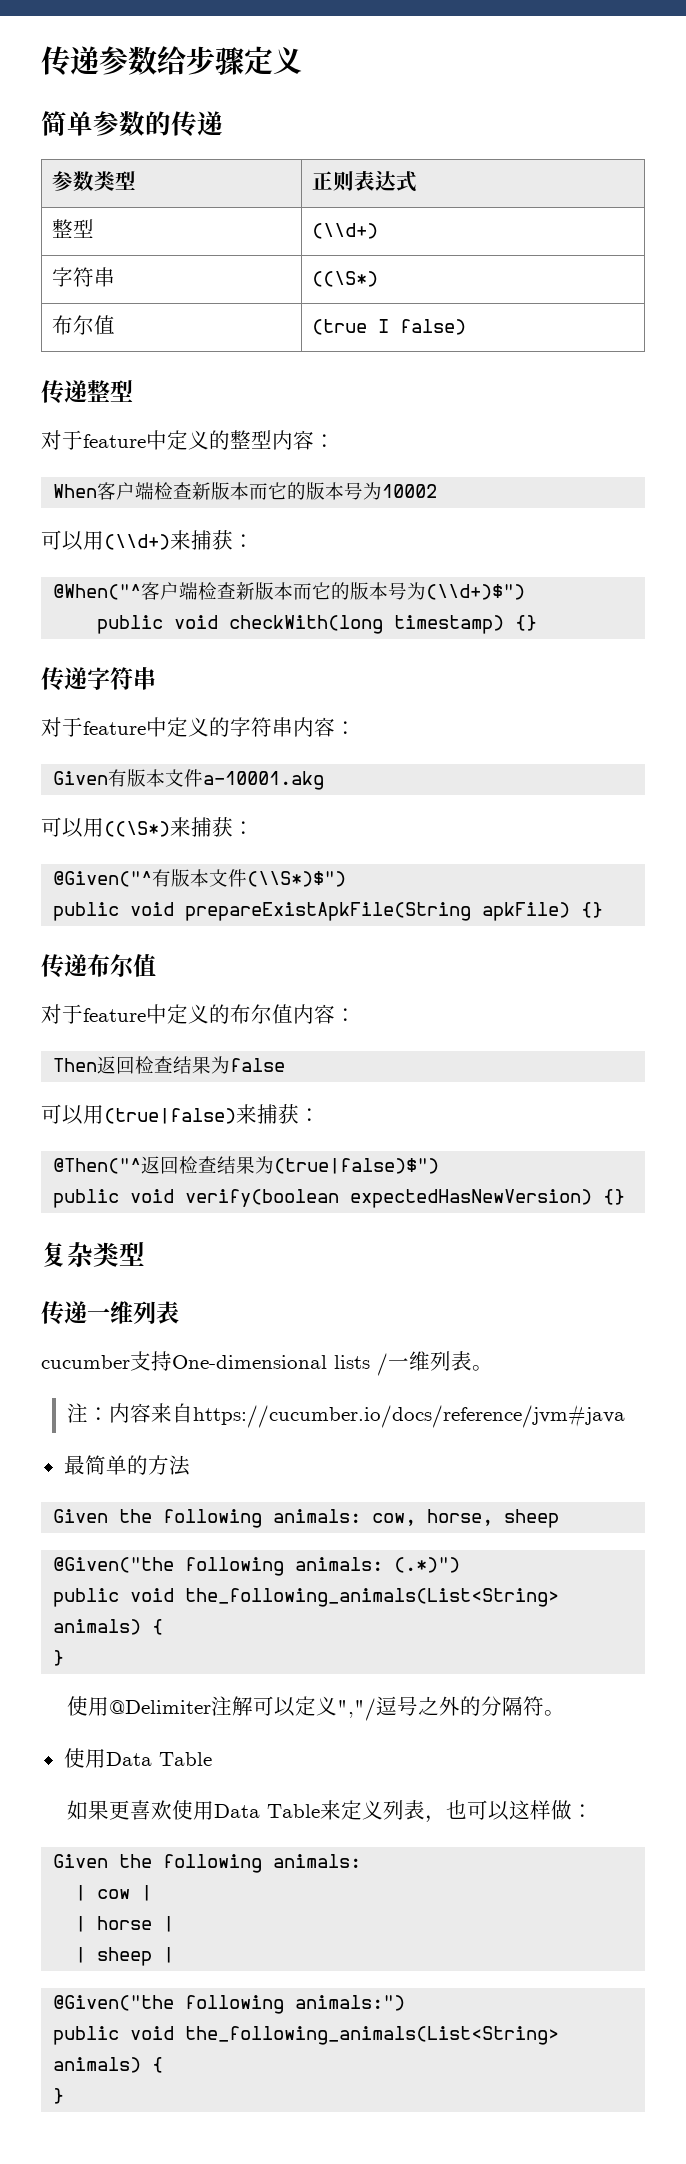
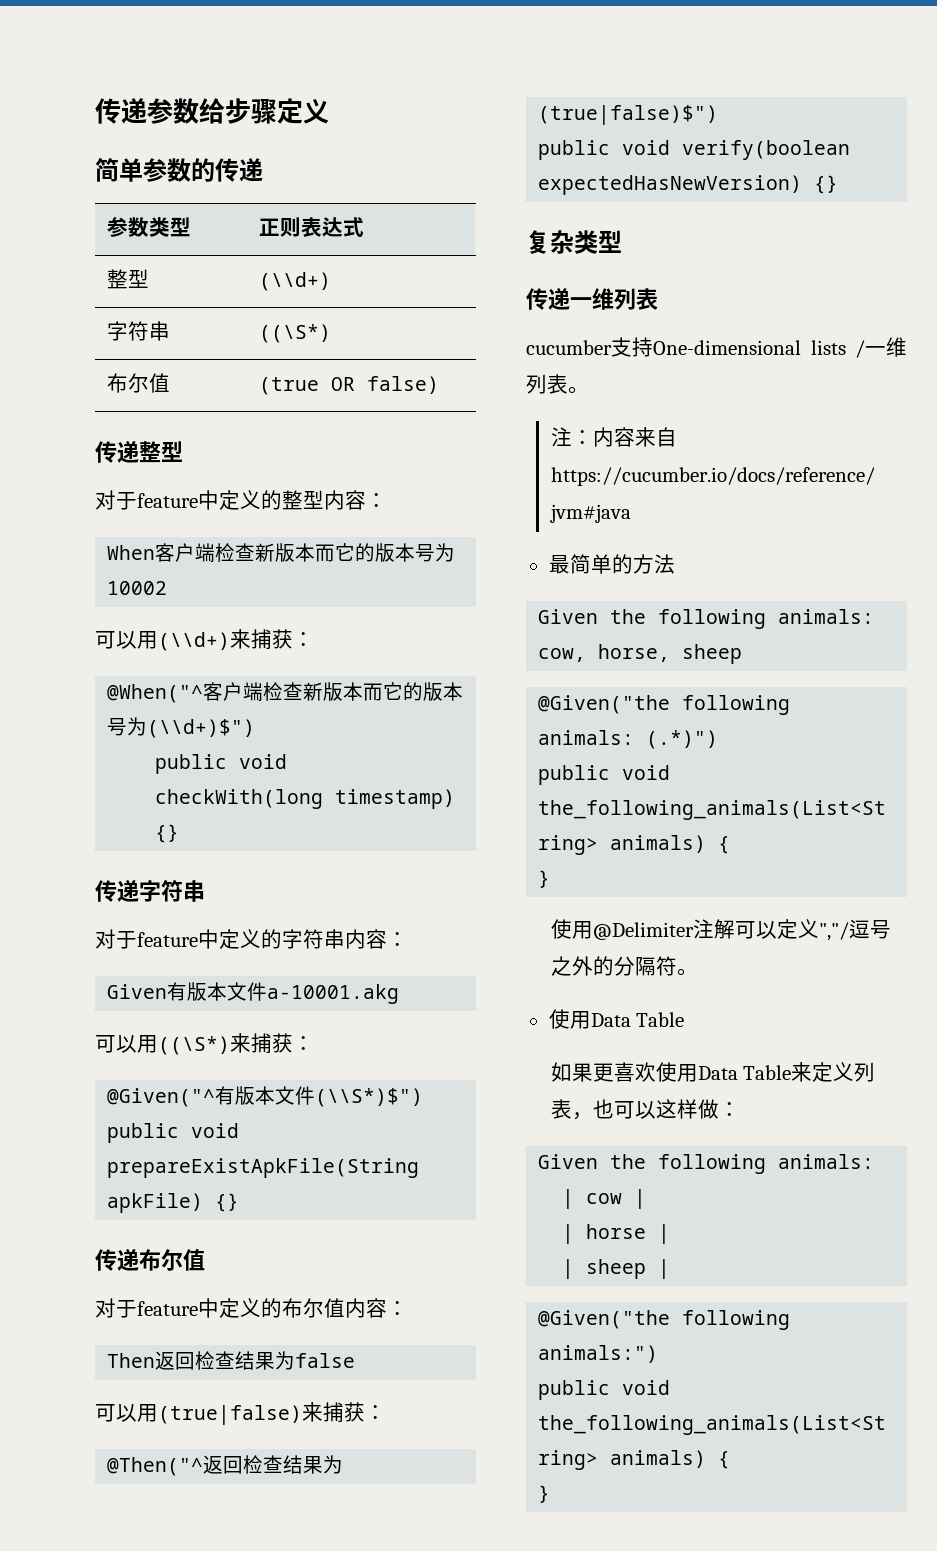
[377,319,389,333] I -> [330,377,355,391] OR

